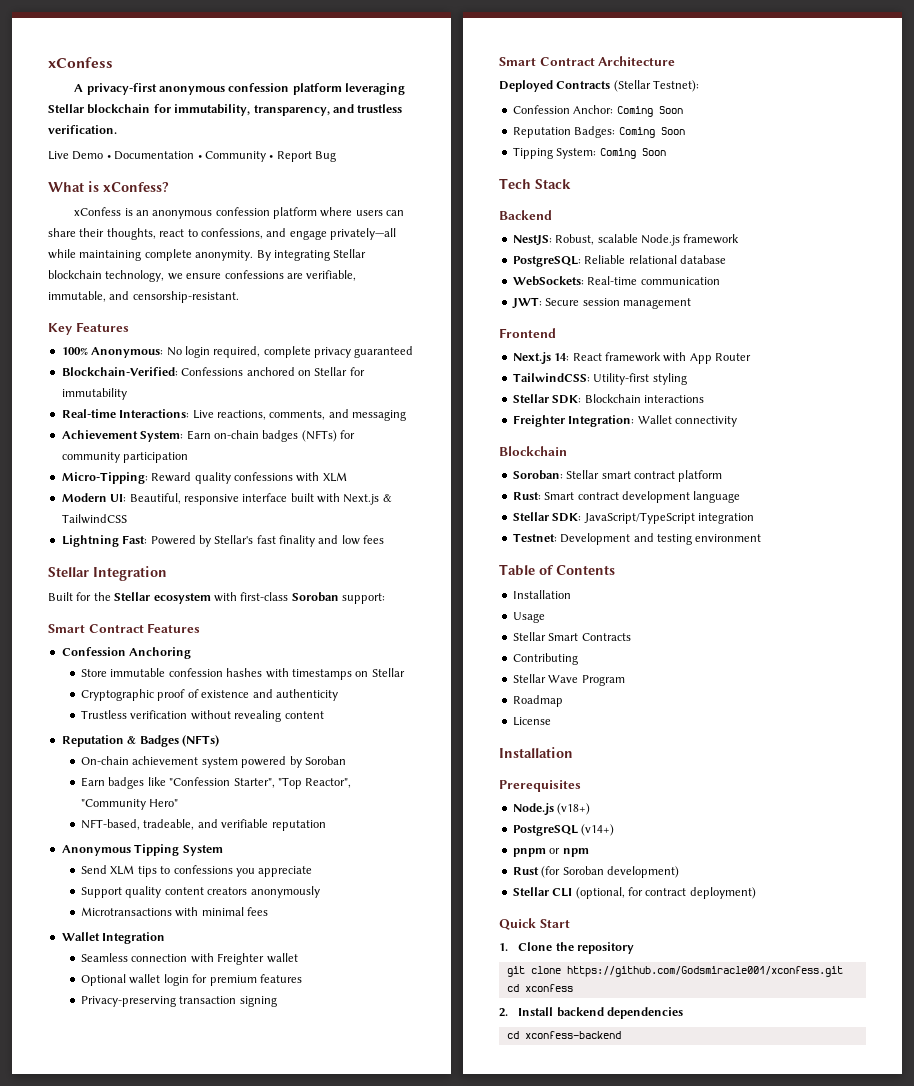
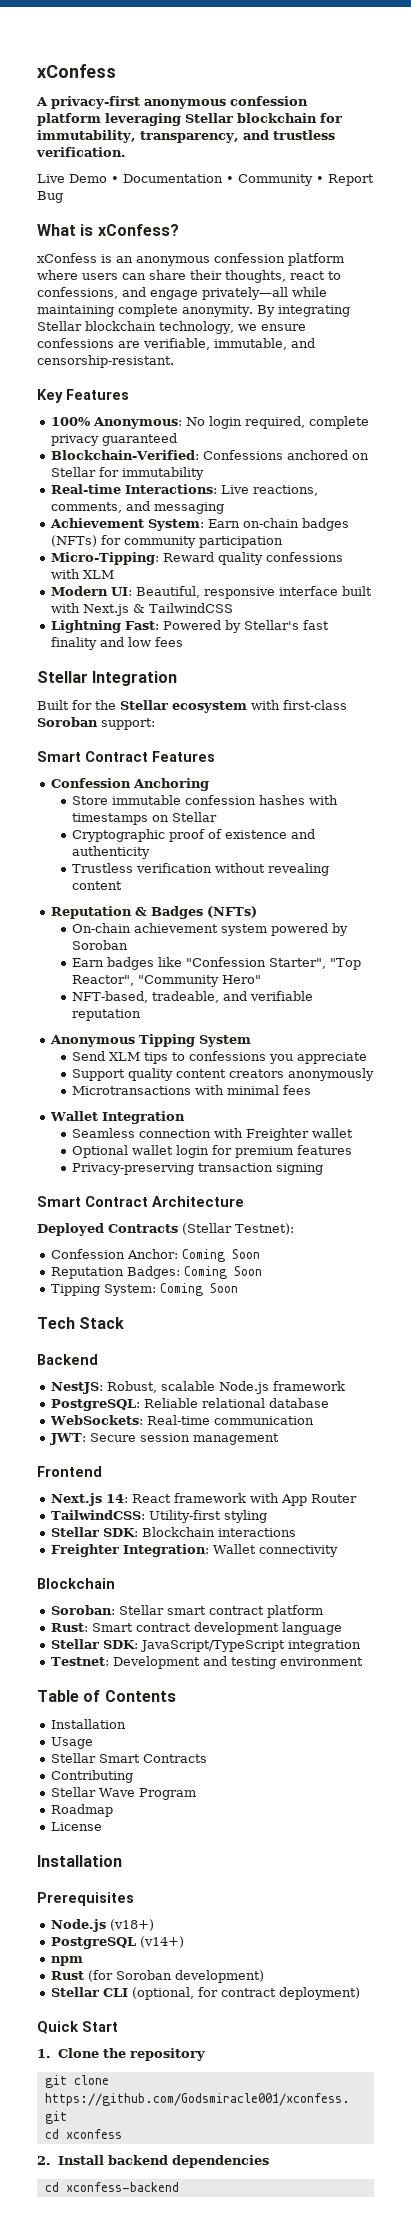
[512,848,561,857] pnpm or -> (184, 1942) none

